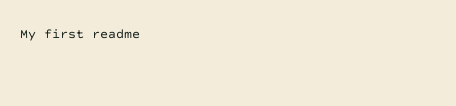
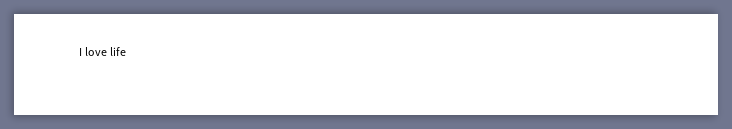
[20,29,140,41] My first readme -> [79,47,127,56] I love life

